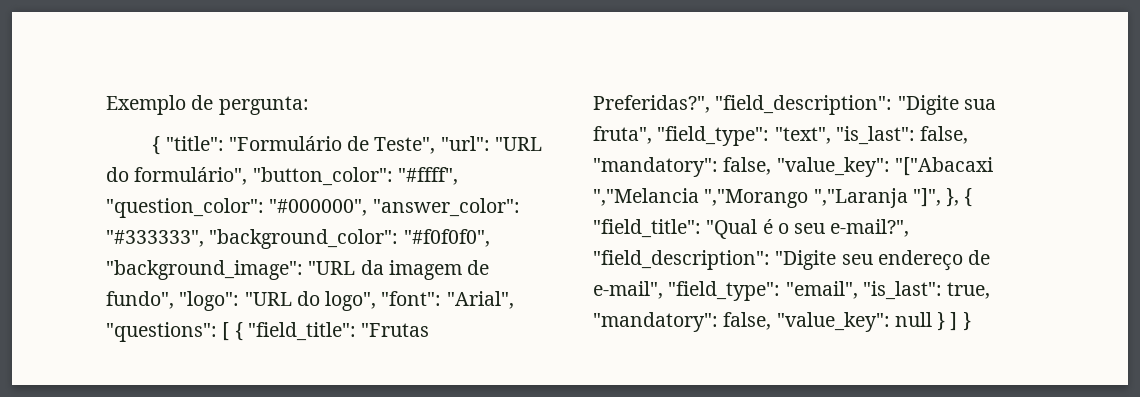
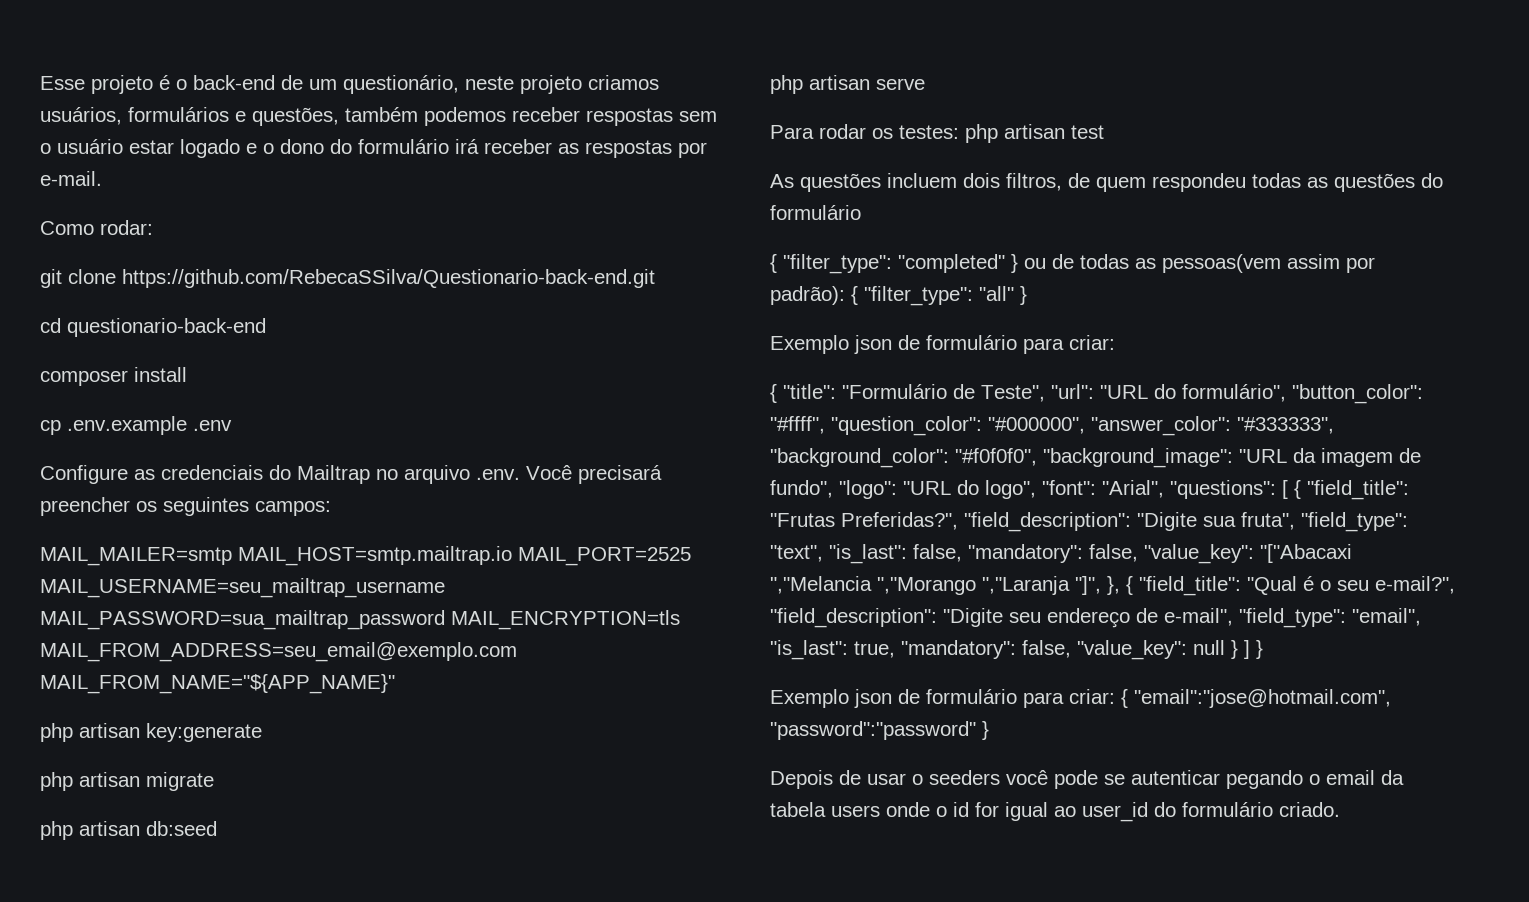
[106,95,309,115] Exemplo de pergunta: -> [40,75,659,94] [40,107,717,126] [40,139,707,158] [40,171,102,186] [40,220,153,235] [40,269,655,288] [40,318,266,337] [40,367,187,386] [40,416,232,435] [40,465,662,484] [40,497,331,516] [40,546,691,566] [40,578,445,598] [40,610,680,630] [40,642,517,662] [40,674,395,694] [40,723,262,742] [40,772,214,791] [40,821,217,840] [770,75,925,94] [770,124,1104,143] [770,173,1443,192] [770,205,861,220] [770,254,1375,274] [770,286,1027,306] [770,335,1115,354] Esse projeto é o back-end de um questionário, neste projeto criamos usuários, formulários e questões, também podemos receber respostas sem o usuário estar logado e o dono do formulário irá receber as respostas por e-mail. // Como rodar: // git clone https://github.com/RebecaSSilva/Questionario-back-end.git // cd questionario-back-end // composer install // cp .env.example .env // Configure as credenciais do Mailtrap no arquivo .env. Você precisará preencher os seguintes campos: // MAIL_MAILER=smtp MAIL_HOST=smtp.mailtrap.io MAIL_PORT=2525 MAIL_USERNAME=seu_mailtrap_username MAIL_PASSWORD=sua_mailtrap_password MAIL_ENCRYPTION=tls MAIL_FROM_ADDRESS=seu_email@exemplo.com MAIL_FROM_NAME="${APP_NAME}" // php artisan key:generate // php artisan migrate // php artisan db:seed // php artisan serve // Para rodar os testes: php artisan test // As questões incluem dois filtros, de quem respondeu todas as questões do formulário // { "filter_type": "completed" } ou de todas as pessoas(vem assim por padrão): { "filter_type": "all" } // Exemplo json de formulário para criar:
(971, 321) none -> [770,689,1391,708] [770,721,989,740] [770,770,1404,789] [770,802,1340,822] // Exemplo json de formulário para criar: { "email":"jose@hotmail.com", "password":"password" } // Depois de usar o seeders você pode se autenticar pegando o email da tabela users onde o id for igual ao user_id do formulário criado.

